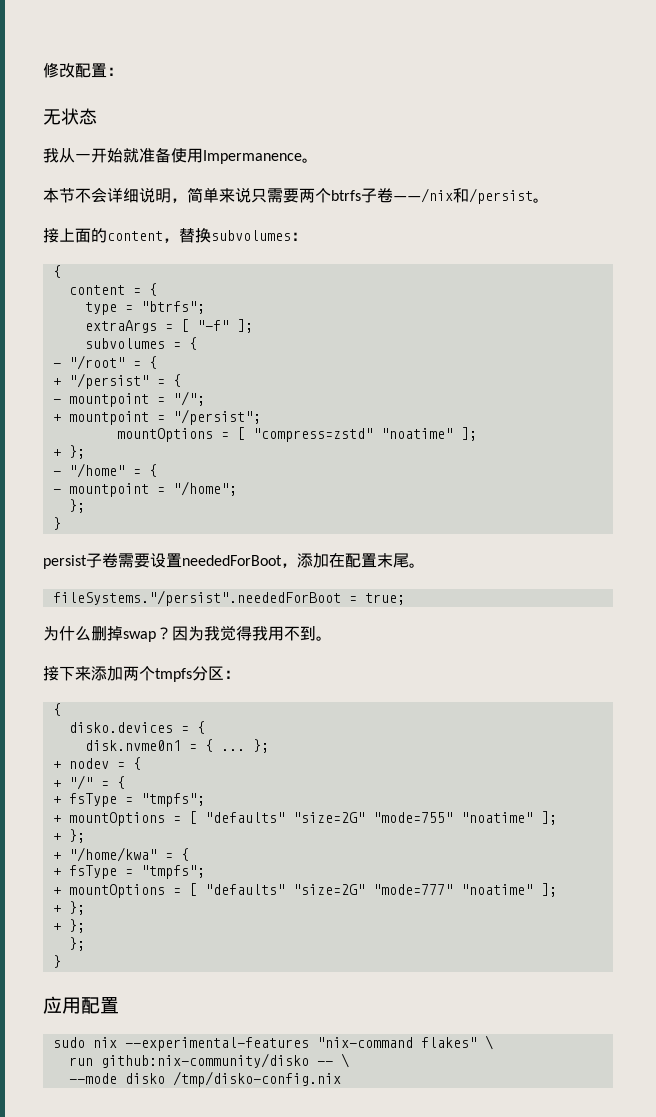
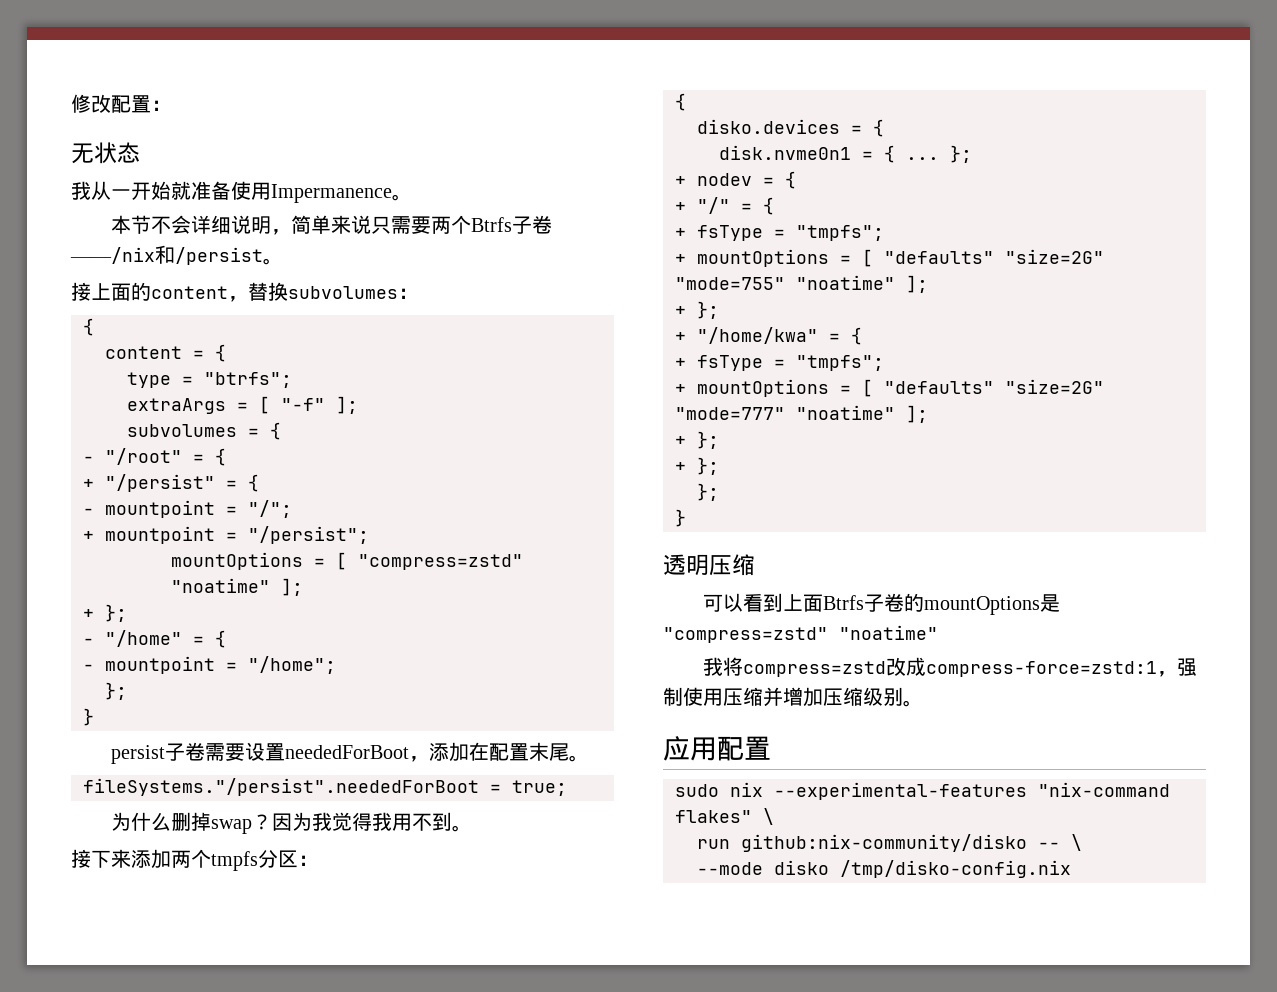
[331,190,361,201] btrfs -> [471,217,513,232] Btrfs
(61, 961) none -> [663,554,755,576] [703,593,1061,615] [663,625,938,643] [703,657,1198,677] [663,687,923,707] // 透明压缩 // 可以看到上面Btrfs子卷的mountOptions是"compress=zstd" "noatime" // 我将compress=zstd改成compress-force=zstd:1，强制使用压缩并增加压缩级别。

